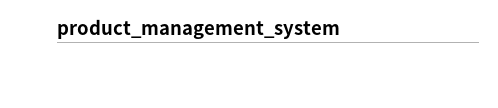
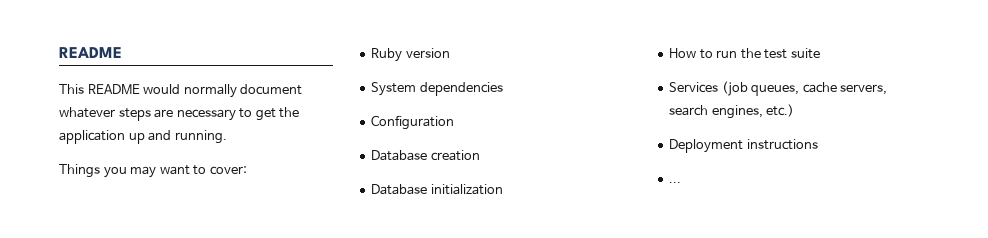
[57,19,340,39] product_management_system -> [59,47,122,58] [59,84,303,98] [59,107,300,121] [59,130,227,144] [59,164,247,178] [371,48,450,62] [371,82,503,96] [371,115,455,130] [371,150,480,161] [371,184,503,195] [669,48,820,59] [669,81,888,96] [669,104,795,119] [669,139,818,153] [669,182,682,183] README // This README would normally document whatever steps are necessary to get the application up and running. // Things you may want to cover: // Ruby version // System dependencies // Configuration // Database creation // Database initialization // How to run the test suite // Services (job queues, cache servers, search engines, etc.) // Deployment instructions // ...

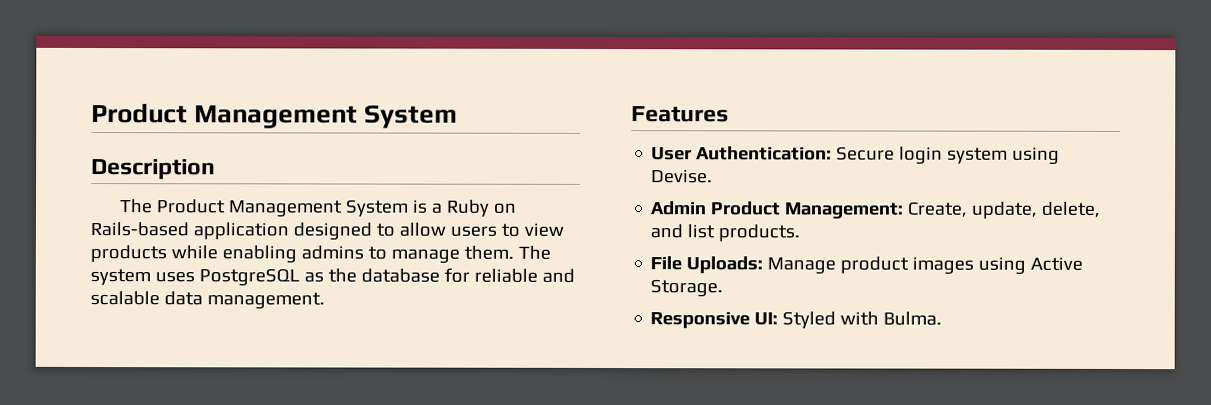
[59,47,122,58] [59,84,303,98] [59,107,300,121] [59,130,227,144] [59,164,247,178] [371,48,450,62] [371,82,503,96] [371,115,455,130] [371,150,480,161] [371,184,503,195] [669,48,820,59] [669,81,888,96] [669,104,795,119] [669,139,818,153] [669,182,682,183] README // This README would normally document whatever steps are necessary to get the application up and running. // Things you may want to cover: // Ruby version // System dependencies // Configuration // Database creation // Database initialization // How to run the test suite // Services (job queues, cache servers, search engines, etc.) // Deployment instructions // ... -> [91,103,459,129] [91,158,216,180] [118,199,516,218] [90,222,564,241] [90,245,551,264] [90,267,575,287] [90,291,325,310] [631,106,729,123] [651,146,1061,165] [651,169,714,184] [650,201,1102,220] [650,224,801,242] [650,256,1084,275] [650,279,724,298] [650,311,943,329] Product Management System // Description // The Product Management System is a Ruby on Rails-based application designed to allow users to view products while enabling admins to manage them. The system uses PostgreSQL as the database for reliable and scalable data management. // Features // User Authentication: Secure login system using Devise. // Admin Product Management: Create, update, delete, and list products. // File Uploads: Manage product images using Active Storage. // Responsive UI: Styled with Bulma.

